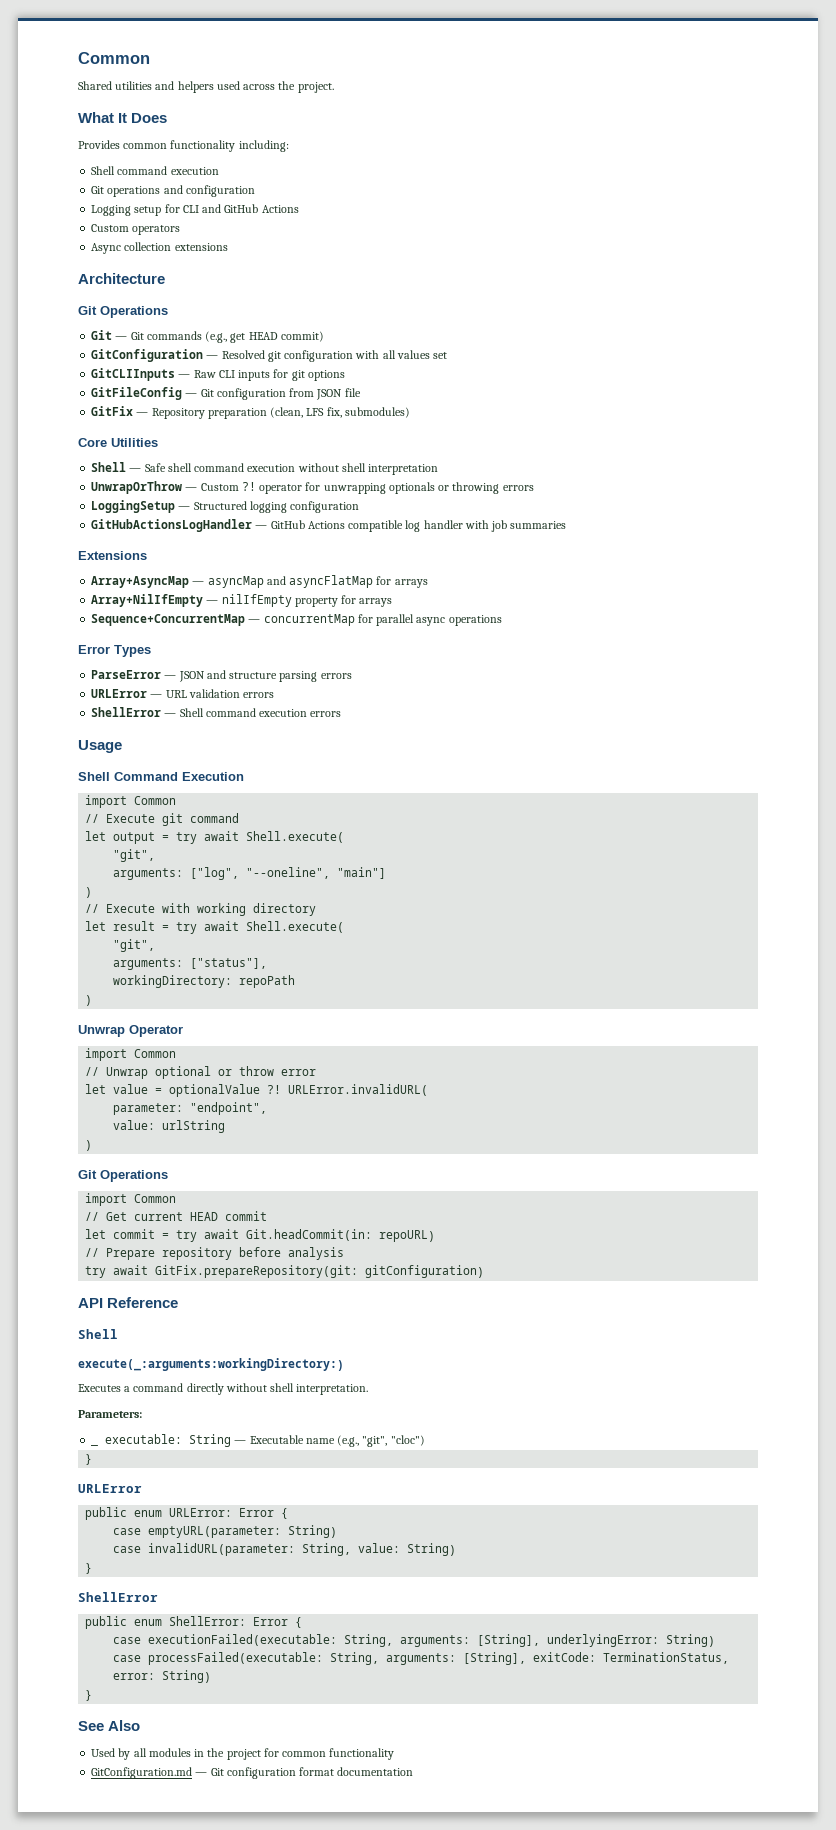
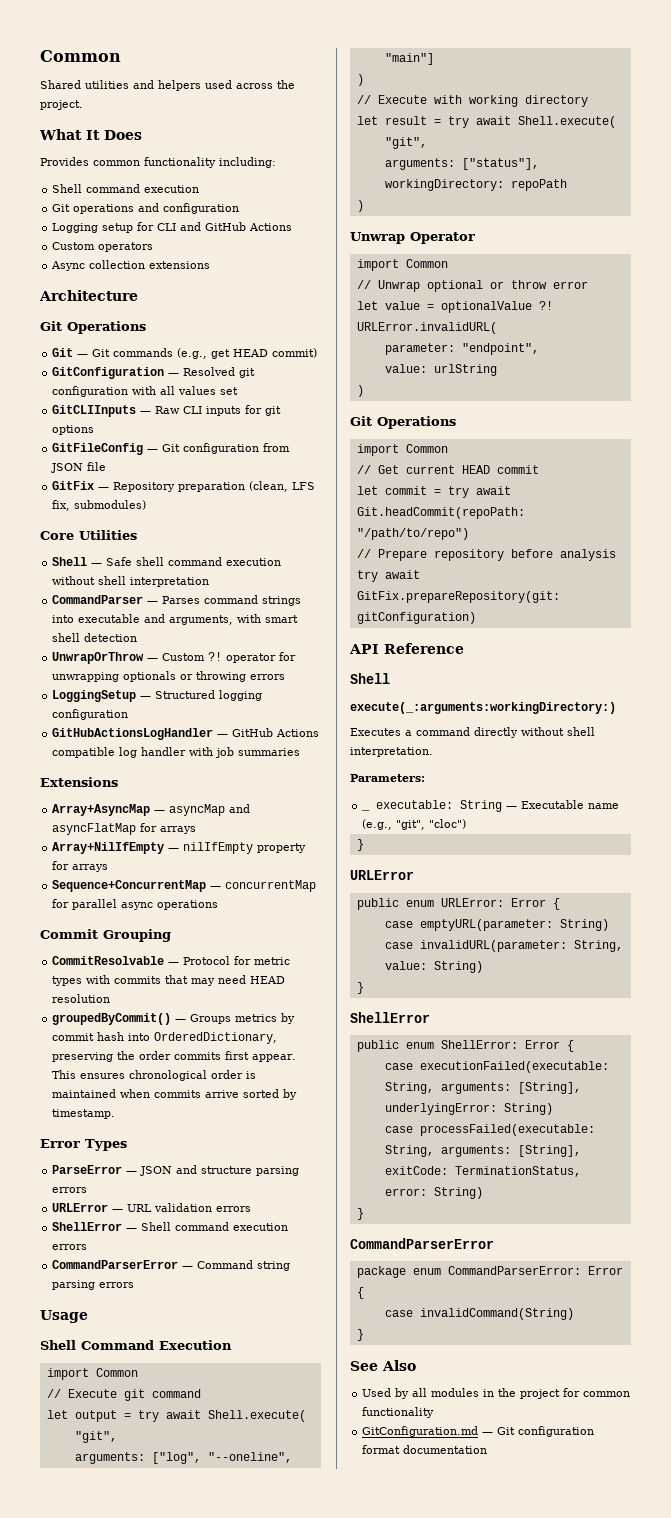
(439, 469) none -> [52,595,302,606] [52,614,299,625] [52,633,138,642] // CommandParser — Parses command strings into executable and arguments, with smart shell detection
(502, 620) none -> [40,929,171,942] [52,956,291,965] [52,975,286,986] [52,994,111,1003] [52,1013,296,1025] [52,1032,278,1044] [52,1051,297,1062] [52,1070,257,1081] [52,1089,298,1100] [52,1109,116,1119] // Commit Grouping // CommitResolvable — Protocol for metric types with commits that may need HEAD resolution // groupedByCommit() — Groups metrics by commit hash into OrderedDictionary, preserving the order commits first appear. This ensures chronological order is maintained when commits arrive sorted by timestamp.
(342, 714) none -> [52,1260,291,1271] [52,1280,135,1290] // CommandParserError — Command string parsing errors
[246,1229,436,1242] Git.headCommit(in: repoURL) -> [356,507,525,519] [356,528,469,540] Git.headCommit(repoPath: "/path/to/repo")
(93, 1695) none -> [350,1238,494,1249] [356,1266,623,1278] [356,1287,364,1299] [384,1308,574,1320] [356,1329,364,1341] // CommandParserError // package enum CommandParserError: Error { // case invalidCommand(String) // }

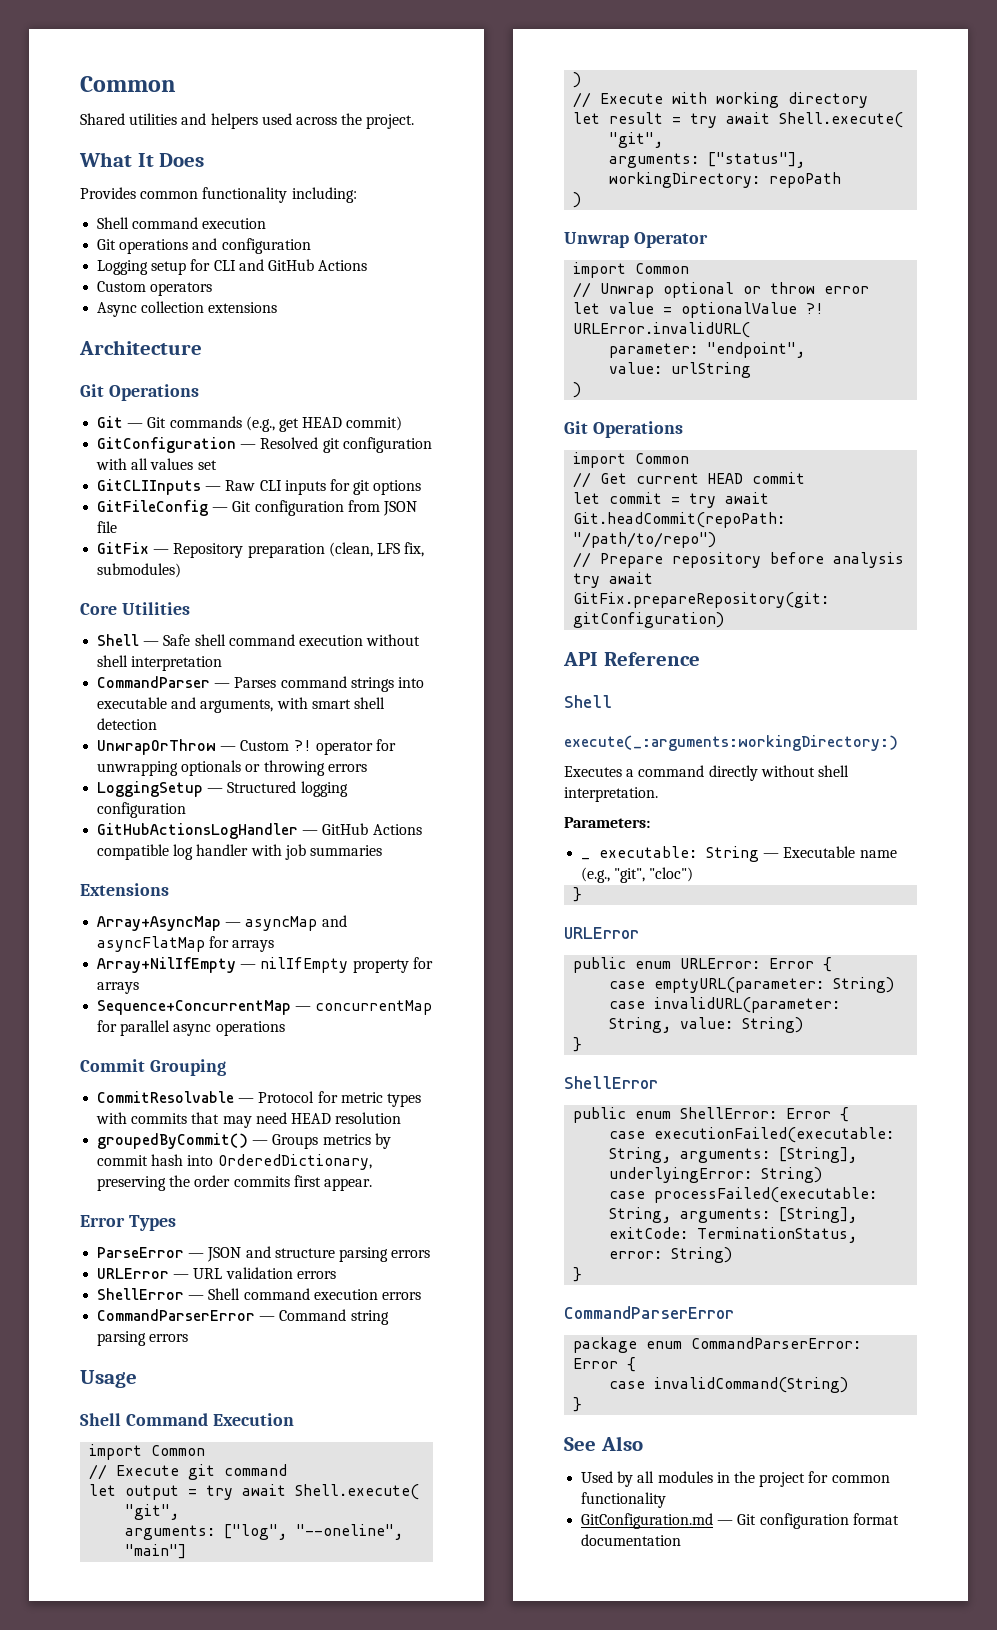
[52,1070,257,1081] [52,1089,298,1100] [52,1109,116,1119] This ensures chronological order is maintained when commits arrive sorted by timestamp. -> (372, 1184) none

